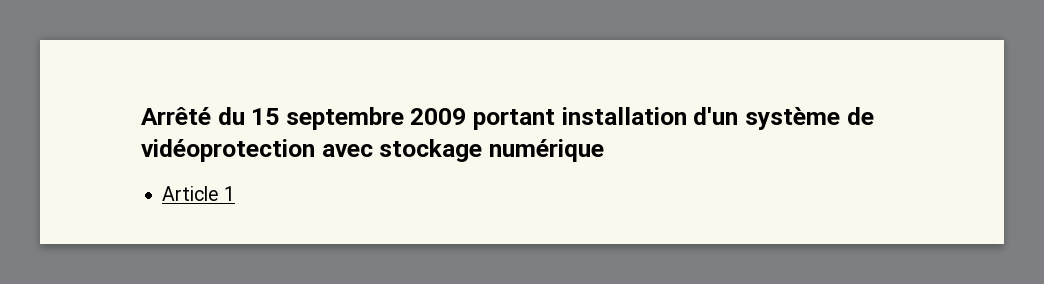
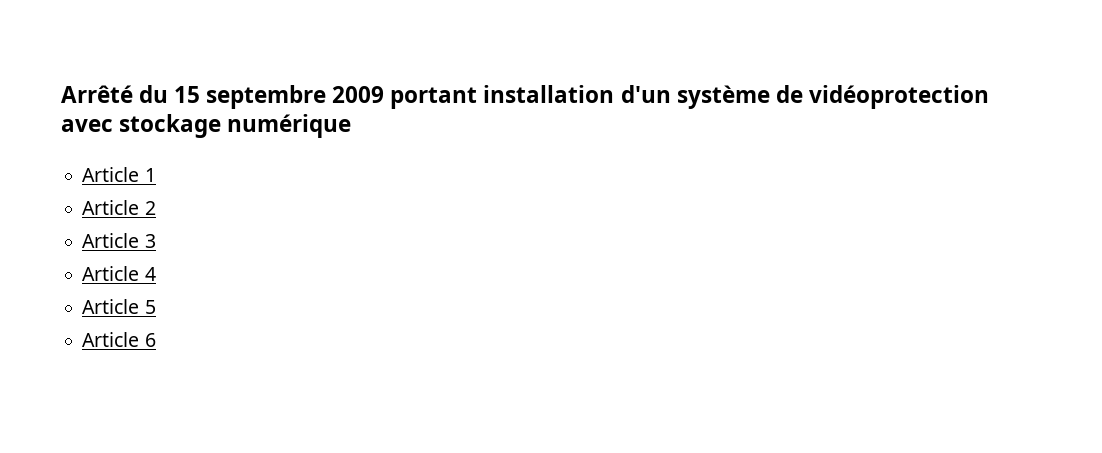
(235, 193) none -> [82,200,156,215] [82,233,156,248] [82,266,156,281] [82,299,156,314] [82,332,156,347] // Article 2 // Article 3 // Article 4 // Article 5 // Article 6

